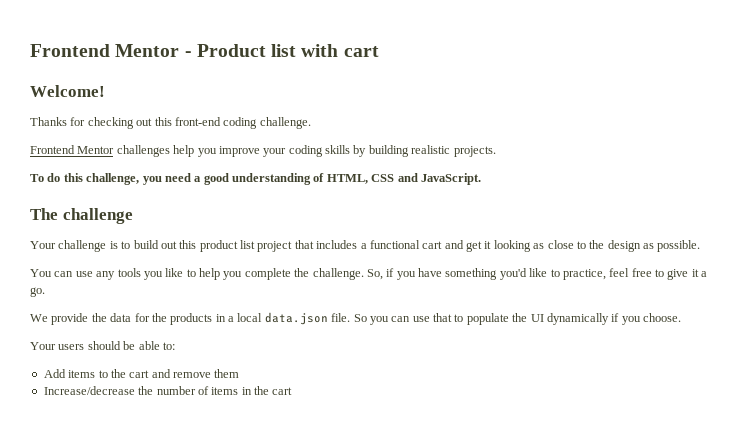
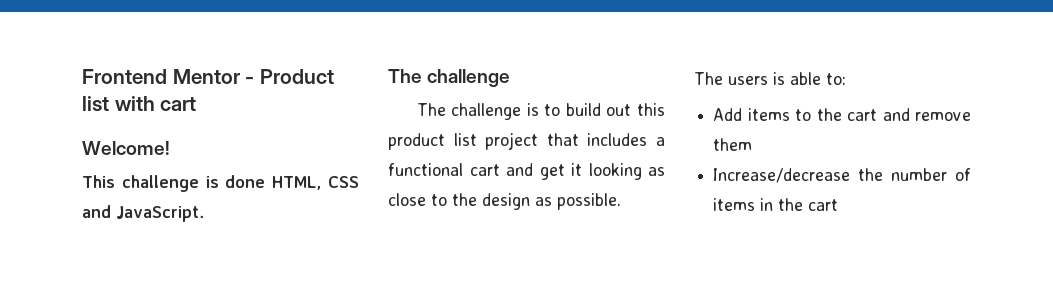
[30,117,311,129] [30,145,496,157] [30,173,325,185] Thanks for checking out this front-end coding challenge. // Frontend Mentor challenges help you improve your coding skills by building realistic projects. // To do this challenge, you need a good understanding of -> [82,175,266,192] This challenge is done
[30,241,56,249] Your -> [416,103,446,116] The
[30,268,708,280] [30,287,45,297] [30,312,681,325] [30,341,136,350] You can use any tools you like to help you complete the challenge. So, if you have something you'd like to practice, feel free to give it a go. // We provide the data for the products in a local data.json file. So you can use that to populate the UI dynamically if you choose. // Your users should be -> [694,72,785,85] The users is

